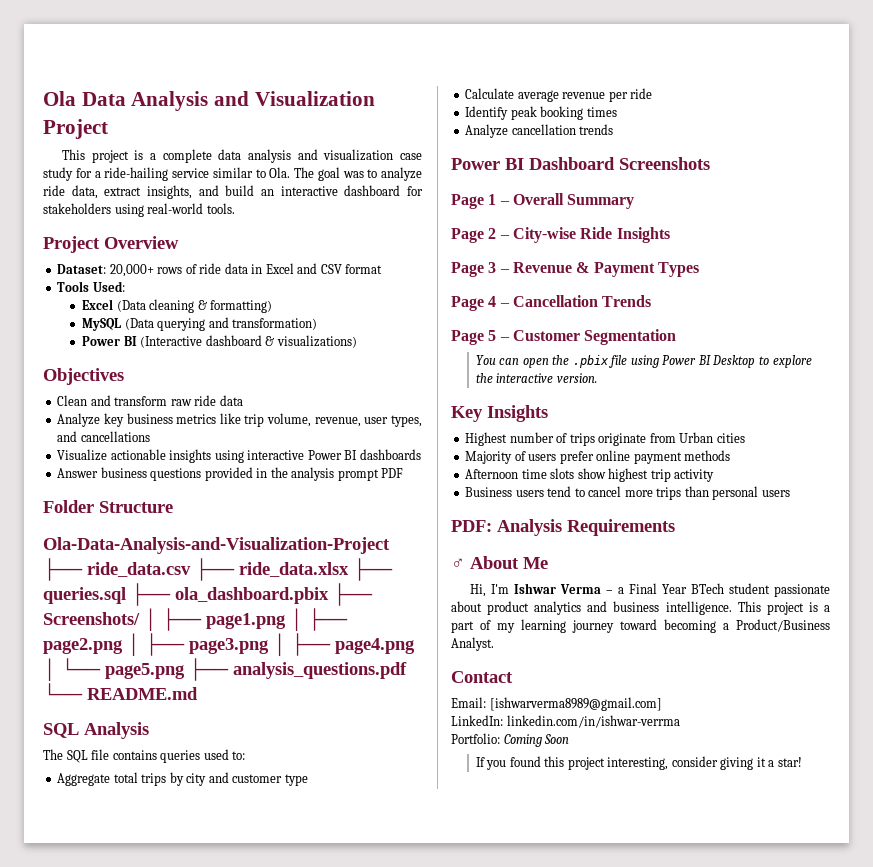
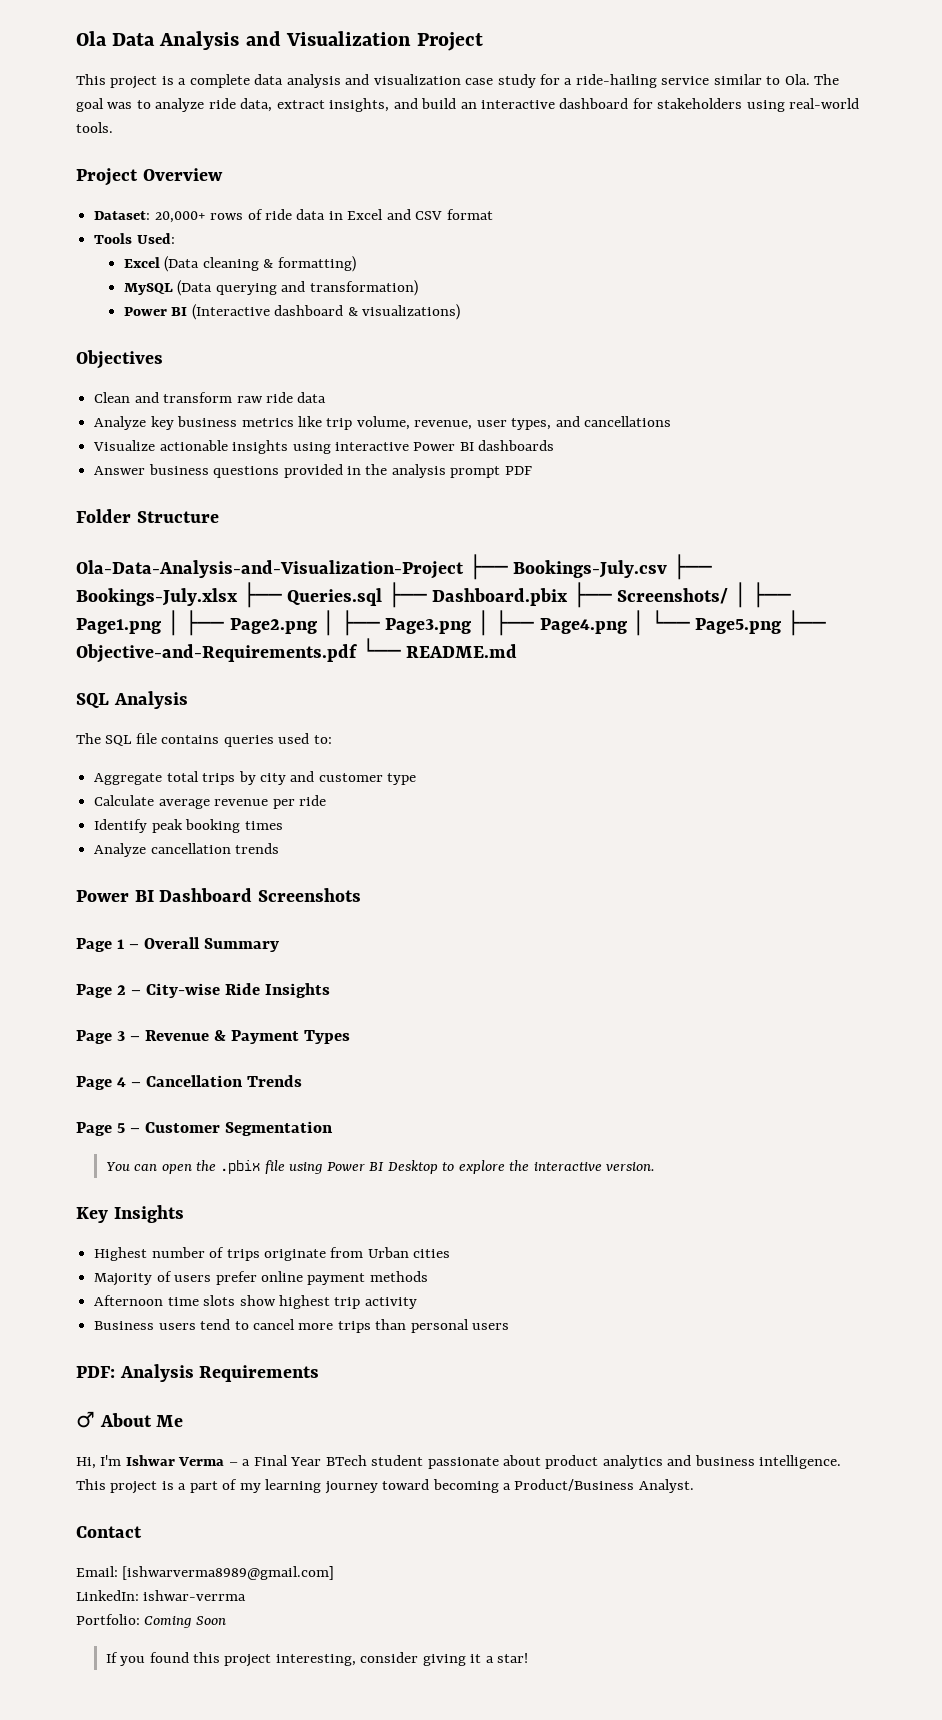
[87,558,393,581] [43,583,329,606] ride_data.csv ├── ride_data.xlsx ├── queries.sql ├── ola_dashboard.pbix -> [513,554,712,580] [76,582,569,608] Bookings-July.csv ├── Bookings-July.xlsx ├── Queries.sql ├── Dashboard.pbix
[206,608,348,631] [43,633,415,656] page1.png │ ├── page2.png │ ├── page3.png │ ├── page4.png -> [76,610,627,636] Page1.png │ ├── Page2.png │ ├── Page3.png │ ├── Page4.png
[105,658,407,681] page5.png ├── analysis_questions.pdf -> [695,610,826,636] [76,644,358,663] Page5.png ├── Objective-and-Requirements.pdf
[506,715,680,728] linkedin.com/in/ishwar-verrma -> [143,1590,247,1601] ishwar-verrma

